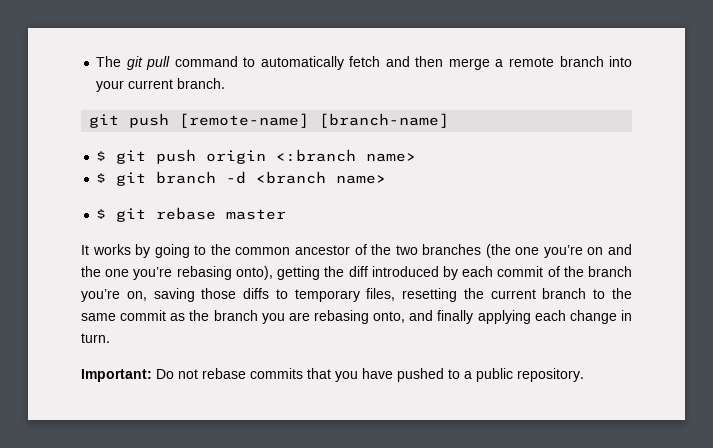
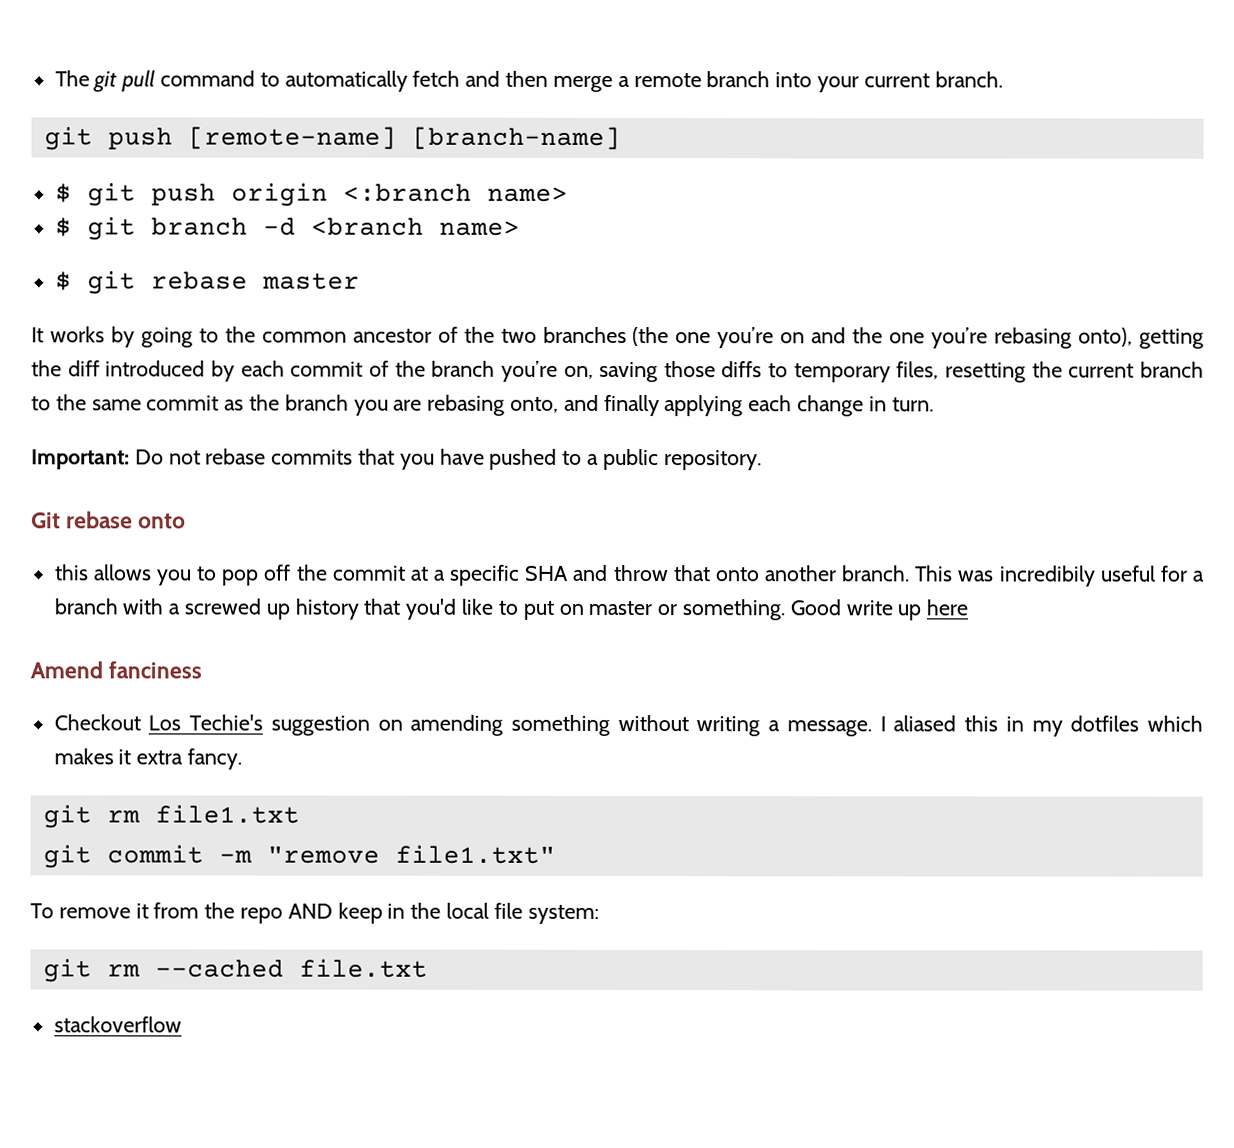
(584, 375) none -> [31,511,187,529] [53,564,1206,587] [53,598,969,621] [30,661,203,679] [53,714,1204,737] [53,748,243,770] [42,804,300,829] [42,844,556,869] [30,902,599,924] [42,958,428,983] [53,1016,182,1033] // Git rebase onto // this allows you to pop off the commit at a specific SHA and throw that onto another branch. This was incredibily useful for a branch with a screwed up history that you'd like to put on master or something. Good write up here // Amend fanciness // Checkout Los Techie's suggestion on amending something without writing a message. I aliased this in my dotfiles which makes it extra fancy. // git rm file1.txt // git commit -m "remove file1.txt" // To remove it from the repo AND keep in the local file system: // git rm --cached file.txt // stackoverflow

